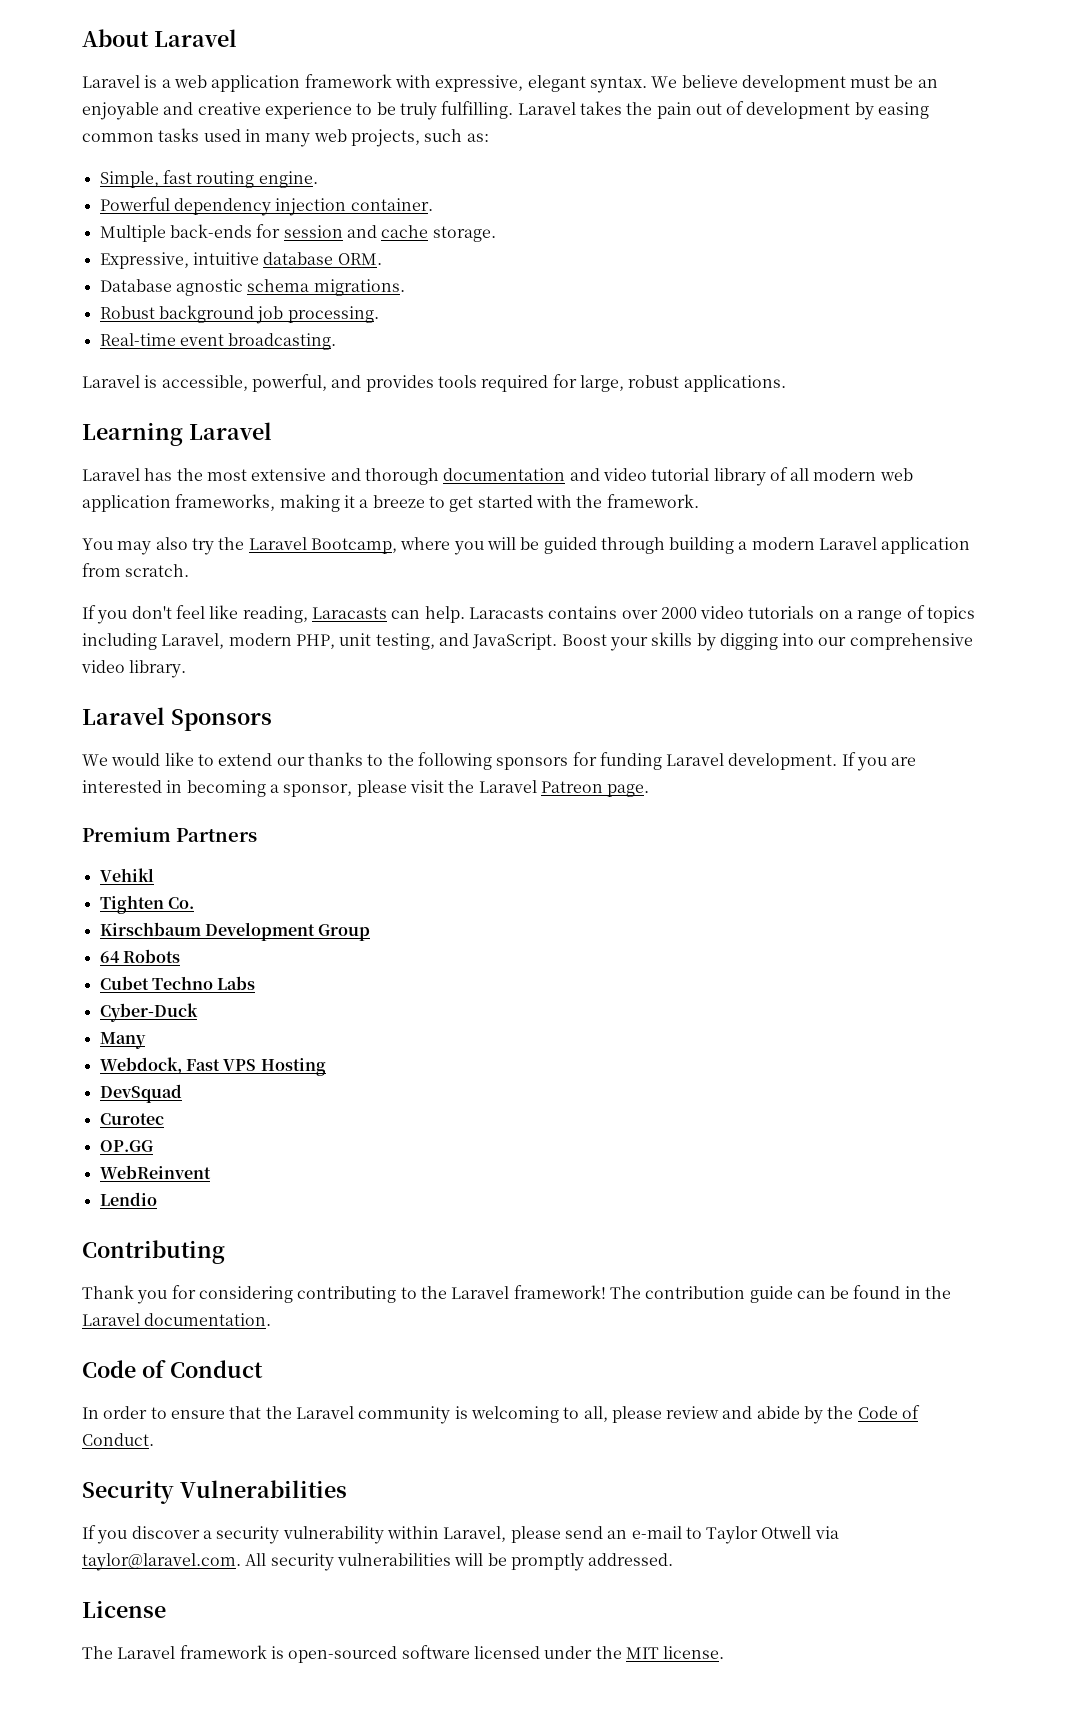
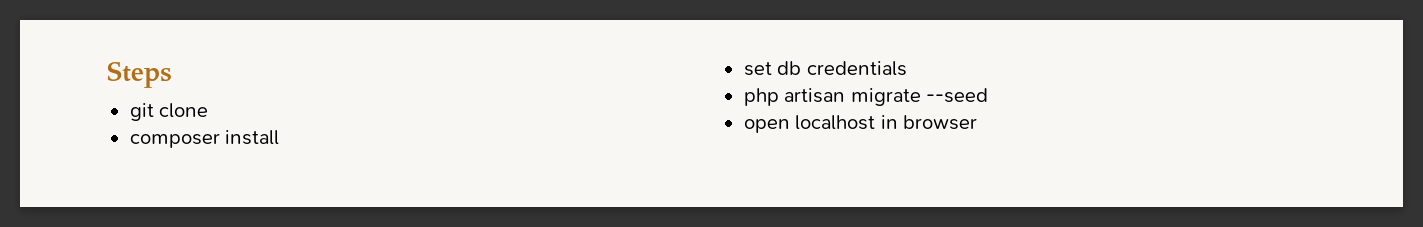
[82,29,237,47] [82,74,938,93] [82,101,930,120] [82,128,489,147] [99,170,318,188] [99,197,433,216] [99,224,496,242] [99,252,382,269] [99,279,405,296] [99,305,379,324] [99,333,337,350] [82,374,786,392] [82,422,272,446] [82,467,913,486] [82,494,699,512] [82,537,971,555] [82,563,190,577] [82,605,976,624] [82,632,973,651] [81,660,187,678] [82,707,272,731] [82,752,917,771] [82,780,650,797] [82,827,257,842] [99,868,154,882] [99,895,194,914] [99,922,371,941] [99,949,180,963] [99,976,256,990] [99,1003,198,1022] [99,1032,146,1049] [99,1057,326,1076] [99,1084,182,1103] [99,1113,164,1125] [99,1140,153,1152] [99,1165,211,1179] [99,1192,157,1206] [82,1240,225,1264] [82,1285,952,1304] [82,1313,272,1326] [82,1360,263,1378] [82,1405,921,1424] [82,1433,154,1446] [82,1480,347,1504] [82,1525,839,1544] [82,1553,674,1571] [82,1600,166,1618] [82,1645,725,1663] About Laravel // Laravel is a web application framework with expressive, elegant syntax. We believe development must be an enjoyable and creative experience to be truly fulfilling. Laravel takes the pain out of development by easing common tasks used in many web projects, such as: // Simple, fast routing engine. // Powerful dependency injection container. // Multiple back-ends for session and cache storage. // Expressive, intuitive database ORM. // Database agnostic schema migrations. // Robust background job processing. // Real-time event broadcasting. // Laravel is accessible, powerful, and provides tools required for large, robust applications. // Learning Laravel // Laravel has the most extensive and thorough documentation and video tutorial library of all modern web application frameworks, making it a breeze to get started with the framework. // You may also try the Laravel Bootcamp, where you will be guided through building a modern Laravel application from scratch. // If you don't feel like reading, Laracasts can help. Laracasts contains over 2000 video tutorials on a range of topics including Laravel, modern PHP, unit testing, and JavaScript. Boost your skills by digging into our comprehensive video library. // Laravel Sponsors // We would like to extend our thanks to the following sponsors for funding Laravel development. If you are interested in becoming a sponsor, please visit the Laravel Patreon page. // Premium Partners // Vehikl // Tighten Co. // Kirschbaum Development Group // 64 Robots // Cubet Techno Labs // Cyber-Duck // Many // Webdock, Fast VPS Hosting // DevSquad // Curotec // OP.GG // WebReinvent // Lendio // Contributing // Thank you for considering contributing to the Laravel framework! The contribution guide can be found in the Laravel documentation. // Code of Conduct // In order to ensure that the Laravel community is welcoming to all, please review and abide by the Code of Conduct. // Security Vulnerabilities // If you discover a security vulnerability within Laravel, please send an e-mail to Taylor Otwell via taylor@laravel.com. All security vulnerabilities will be promptly addressed. // License // The Laravel framework is open-sourced software licensed under the MIT license. -> [107,61,172,88] [129,103,209,121] [129,130,280,148] [743,61,907,76] [743,88,989,106] [743,115,978,133] Steps // git clone // composer install // set db credentials // php artisan migrate --seed // open localhost in browser

